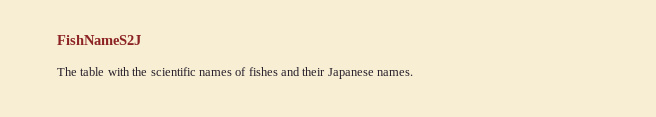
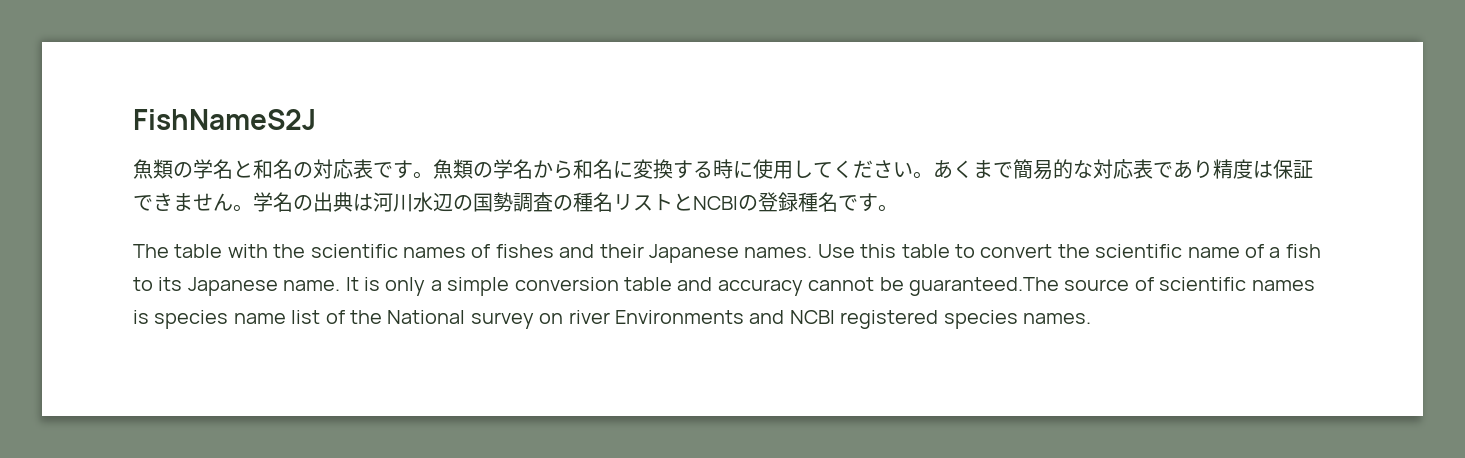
(141, 40) none -> [133,159,1313,180] [133,192,898,212] // 魚類の学名と和名の対応表です。魚類の学名から和名に変換する時に使用してください。あくまで簡易的な対応表であり精度は保証できません。学名の出典は河川水辺の国勢調査の種名リストとNCBIの登録種名です。
(414, 73) none -> [817,244,1321,258] [133,277,1315,296] [133,310,1091,329] Use this table to convert the scientific name of a fish to its Japanese name. It is only a simple conversion table and accuracy cannot be guaranteed.The source of scientific names is species name list of the National survey on river Environments and NCBI registered species names.

